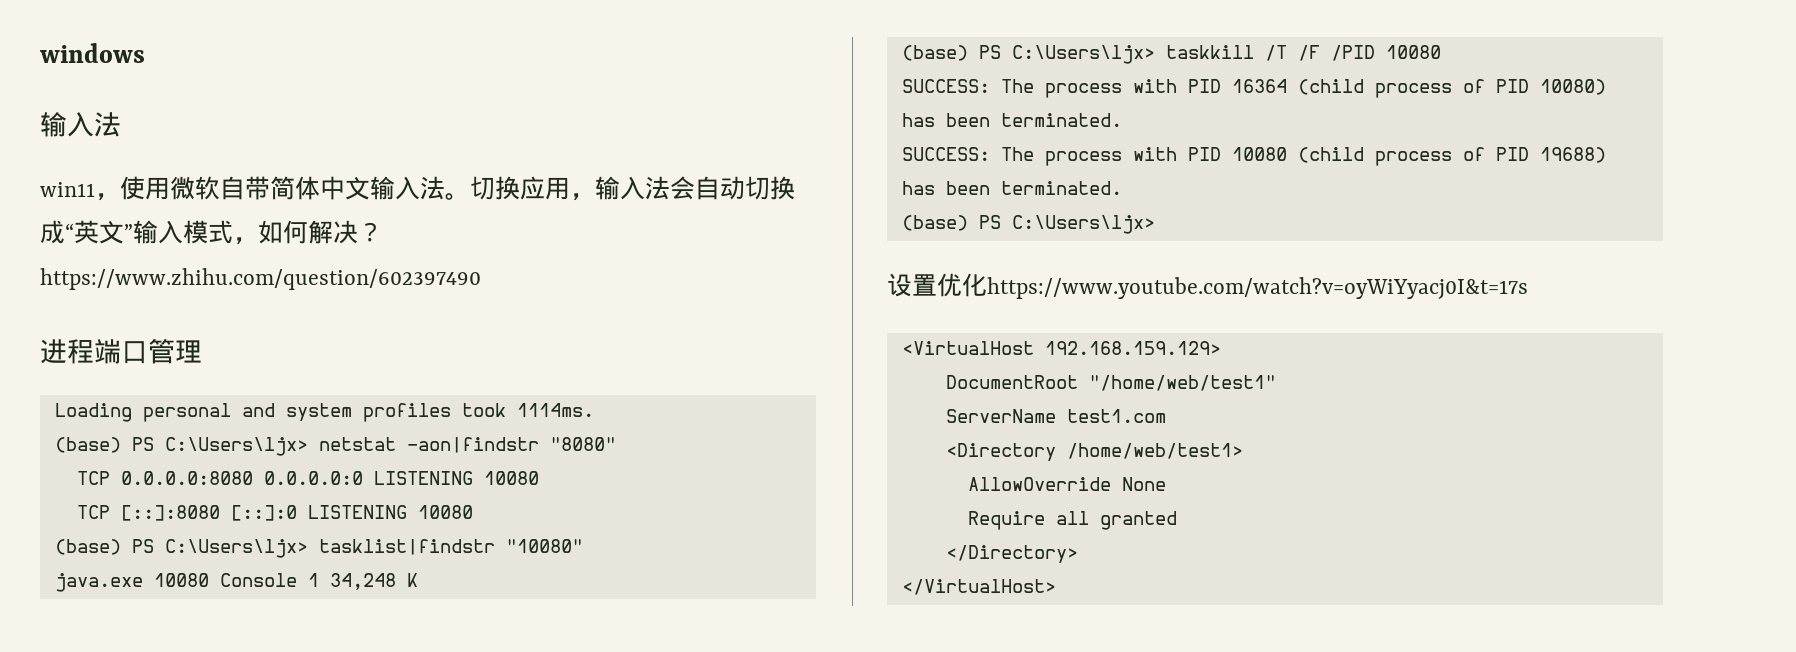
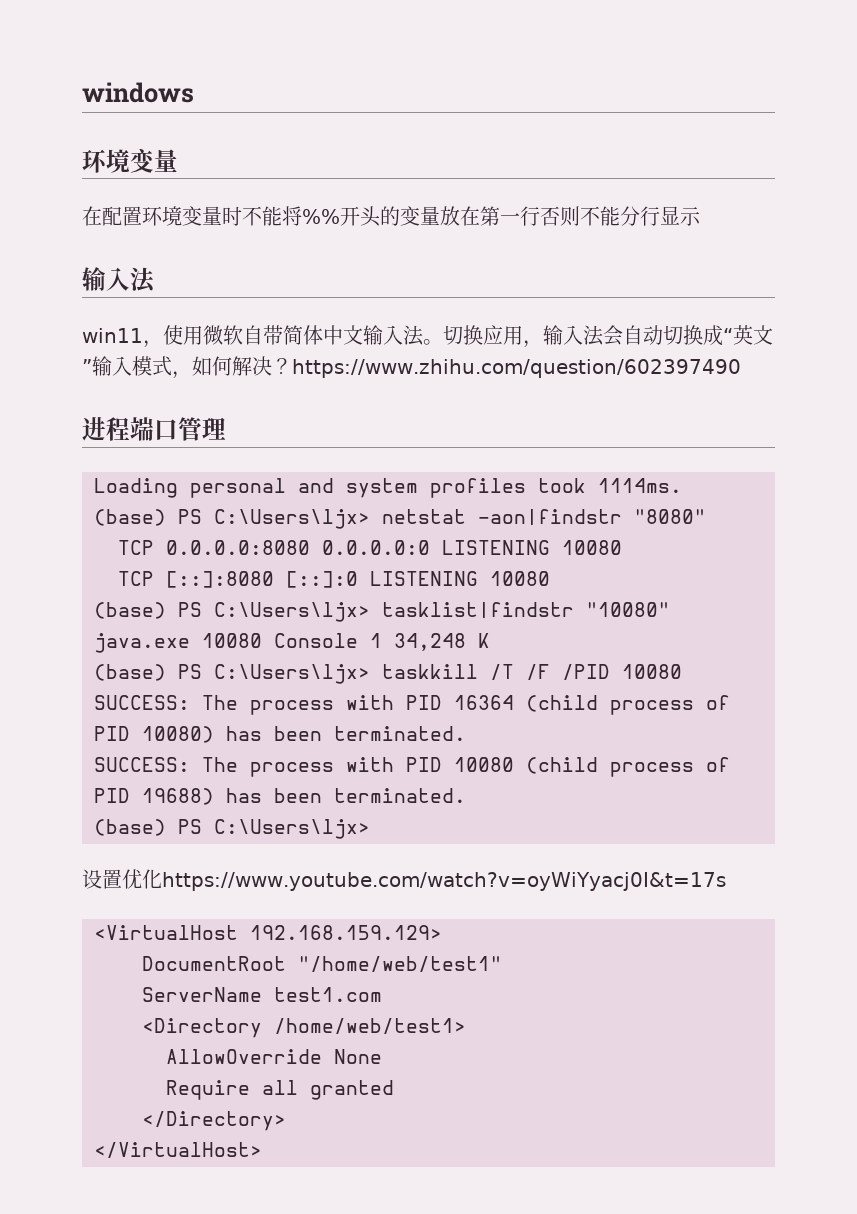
(145, 53) none -> [82,148,178,173] [82,206,701,227] // 环境变量 // 在配置环境变量时不能将%%开头的变量放在第一行否则不能分行显示

